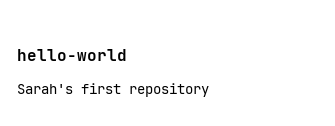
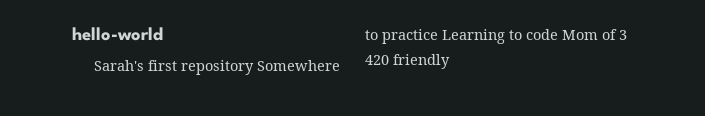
(209, 90) none -> [256,60,340,71] [365,29,627,44] [365,54,450,69] Somewhere to practice Learning to code Mom of 3 420 friendly

